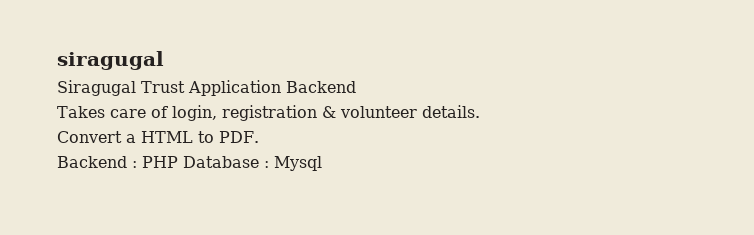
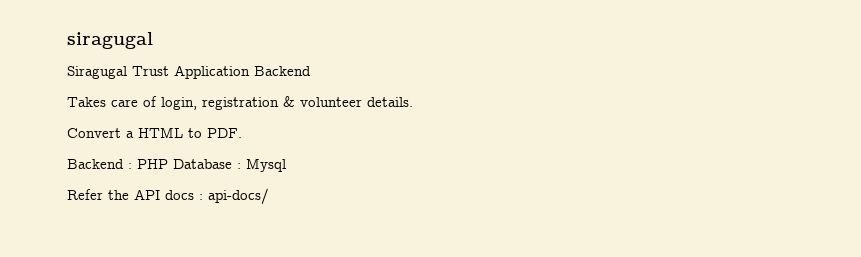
(322, 163) none -> [67,188,269,205] // Refer the API docs : api-docs/

